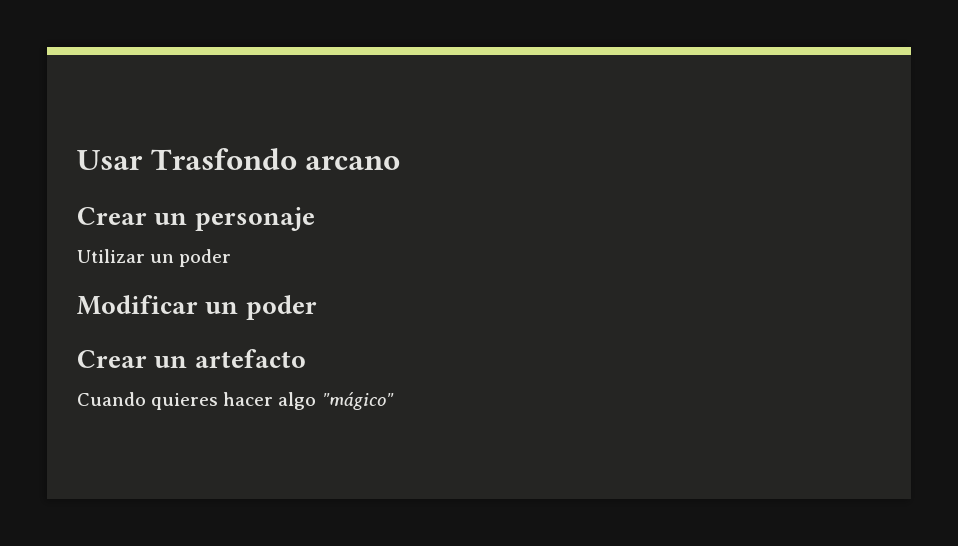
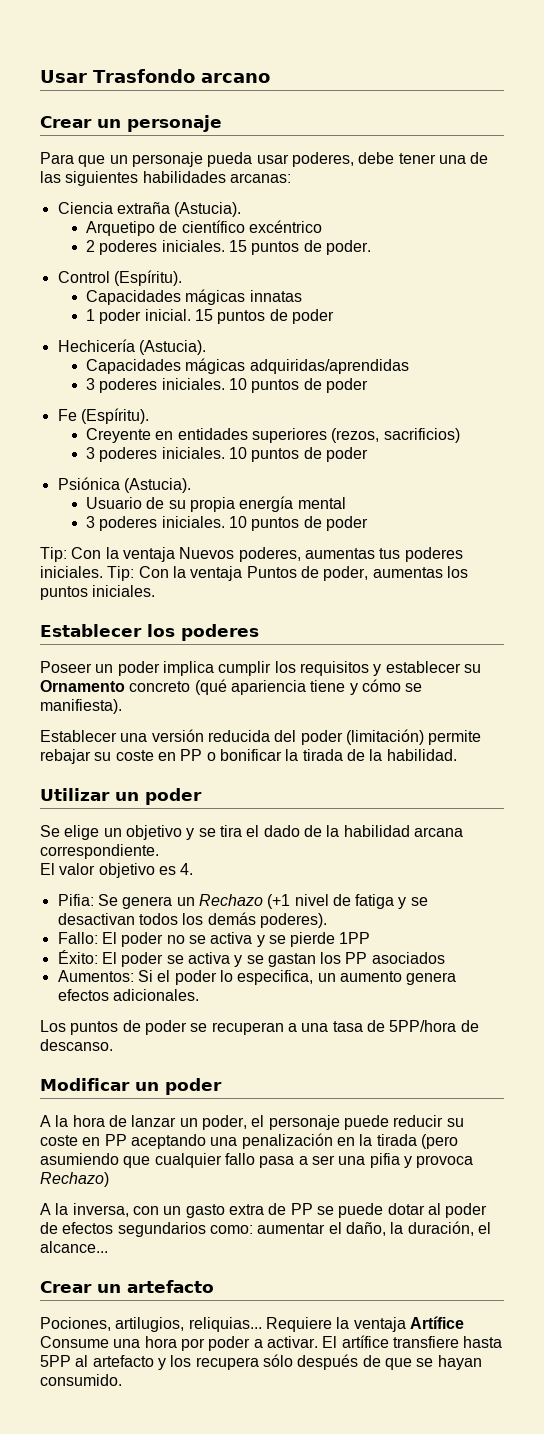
[77,249,232,267] [77,295,317,320] [77,349,306,368] [77,392,394,410] Utilizar un poder // Modificar un poder // Crear un artefacto // Cuando quieres hacer algo "mágico" -> [40,152,489,167] [40,171,291,186] [57,202,242,217] [86,220,323,236] [86,240,372,255] [57,270,182,286] [86,289,302,305] [86,309,335,324] [57,339,206,355] [86,358,409,374] [86,378,369,393] [57,408,149,424] [86,428,460,443] [86,447,369,462] [57,477,191,493] [86,496,346,512] [86,516,369,531] [40,547,463,562] [40,566,468,581] [40,585,156,600] [40,624,259,641] [40,661,481,676] [40,679,423,695] [40,699,122,714] [40,729,482,745] [40,749,457,764] [40,788,202,805] [40,825,463,840] [40,844,159,859] [40,863,194,878] [57,894,428,909] [57,912,327,928] [57,932,371,947] [57,950,445,967] [57,970,457,985] [57,989,199,1001] [40,1020,479,1035] [40,1039,113,1051] [40,1078,222,1095] [40,1115,464,1130] [40,1133,458,1149] [40,1153,474,1168] [40,1172,109,1187] [40,1203,488,1218] [40,1221,491,1237] [40,1241,108,1253] [40,1280,214,1293] [40,1316,464,1332] [40,1335,503,1351] [40,1354,482,1370] [40,1374,122,1386] Para que un personaje pueda usar poderes, debe tener una de las siguientes habilidades arcanas: // Ciencia extraña (Astucia). // Arquetipo de científico excéntrico // 2 poderes iniciales. 15 puntos de poder. // Control (Espíritu). // Capacidades mágicas innatas // 1 poder inicial. 15 puntos de poder // Hechicería (Astucia). // Capacidades mágicas adquiridas/aprendidas // 3 poderes iniciales. 10 puntos de poder // Fe (Espíritu). // Creyente en entidades superiores (rezos, sacrificios) // 3 poderes iniciales. 10 puntos de poder // Psiónica (Astucia). // Usuario de su propia energía mental // 3 poderes iniciales. 10 puntos de poder // Tip: Con la ventaja Nuevos poderes, aumentas tus poderes iniciales. Tip: Con la ventaja Puntos de poder, aumentas los puntos iniciales. // Establecer los poderes // Poseer un poder implica cumplir los requisitos y establecer su Ornamento concreto (qué apariencia tiene y cómo se manifiesta). // Establecer una versión reducida del poder (limitación) permite rebajar su coste en PP o bonificar la tirada de la habilidad. // Utilizar un poder // Se elige un objetivo y se tira el dado de la habilidad arcana correspondiente. // El valor objetivo es 4. // Pifia: Se genera un Rechazo (+1 nivel de fatiga y se desactivan todos los demás poderes). // Fallo: El poder no se activa y se pierde 1PP // Éxito: El poder se activa y se gastan los PP asociados // Aumentos: Si el poder lo especifica, un aumento genera efectos adicionales. // Los puntos de poder se recuperan a una tasa de 5PP/hora de descanso. // Modificar un poder // A la hora de lanzar un poder, el personaje puede reducir su coste en PP aceptando una penalización en la tirada (pero asumiendo que cualquier fallo pasa a ser una pifia y provoca Rechazo) // A la inversa, con un gasto extra de PP se puede dotar al poder de efectos segundarios como: aumentar el daño, la duración, el alcance... // Crear un artefacto // Pociones, artilugios, reliquias... Requiere la ventaja Artífice Consume una hora por poder a activar. El artífice transfiere hasta 5PP al artefacto y los recupera sólo después de que se hayan consumido.

